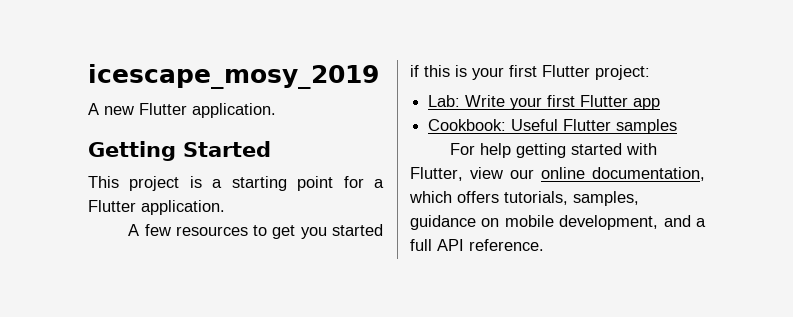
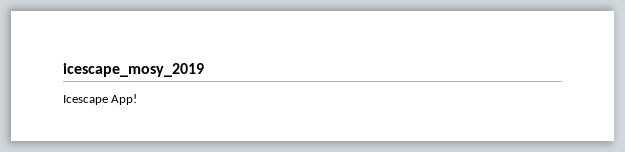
[88,103,276,118] [88,141,271,161] [88,176,384,191] [88,200,225,215] [128,224,383,239] [410,65,650,80] [428,95,661,110] [428,119,678,134] [450,143,658,158] [410,167,705,181] [409,191,639,206] [410,215,706,230] [410,239,544,251] A new Flutter application. // Getting Started // This project is a starting point for a Flutter application. // A few resources to get you started if this is your first Flutter project: // Lab: Write your first Flutter app // Cookbook: Useful Flutter samples // For help getting started with Flutter, view our online documentation, which offers tutorials, samples, guidance on mobile development, and a full API reference. -> [63,94,138,105] Icescape App!

